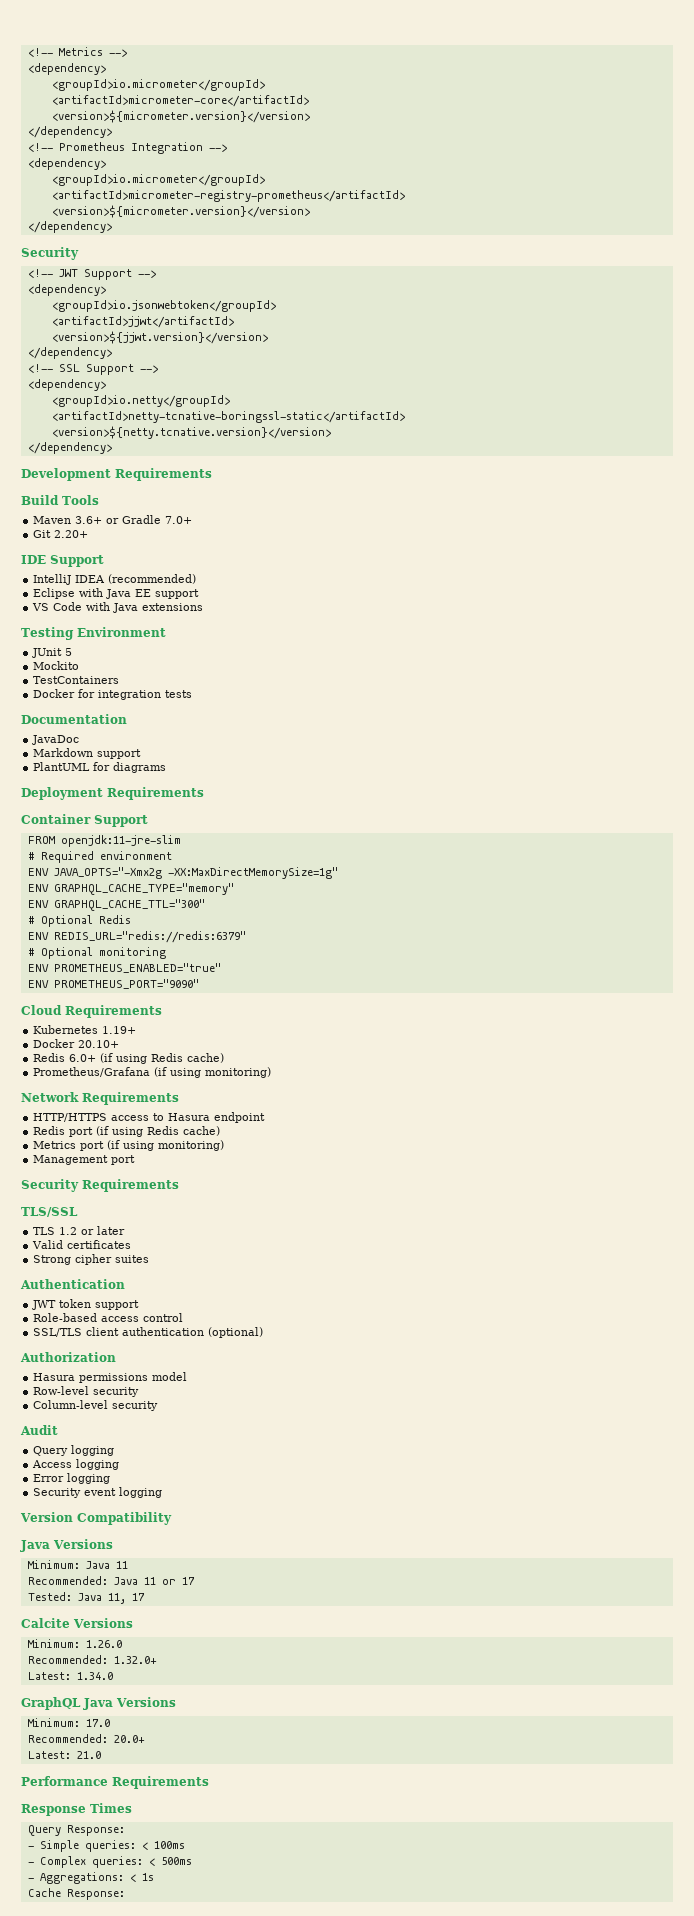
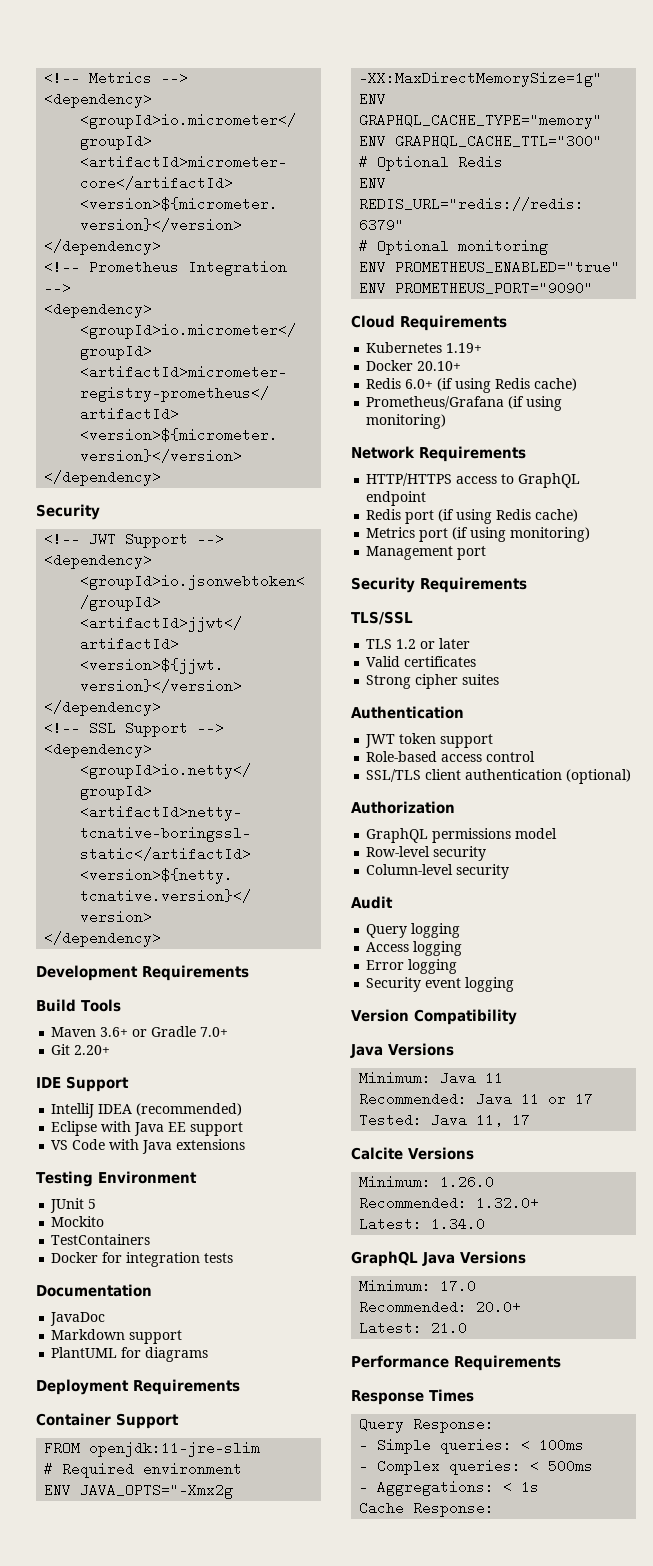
[168,1113,211,1121] Hasura -> [518,473,581,488] GraphQL
[33,1373,76,1381] Hasura -> [366,828,429,843] GraphQL

